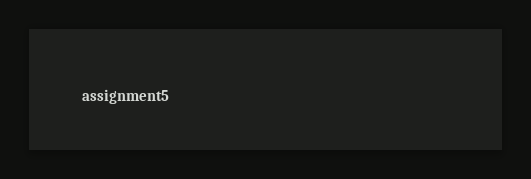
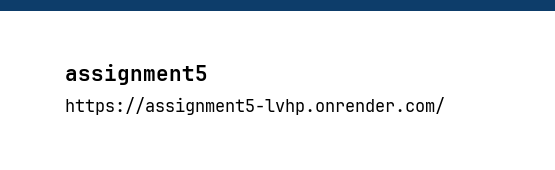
(169, 96) none -> [65,97,445,115] // https://assignment5-lvhp.onrender.com/

